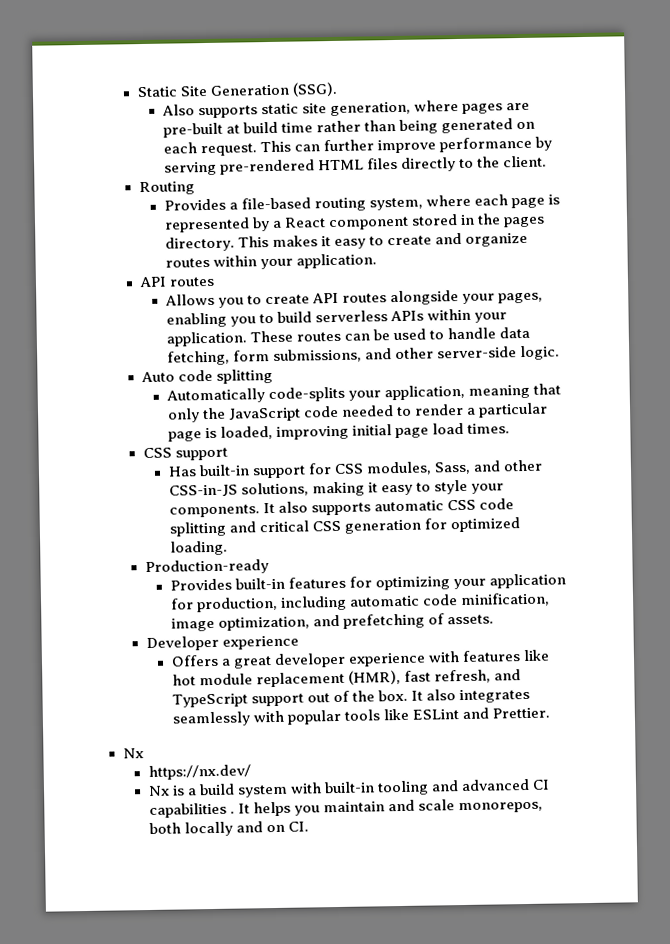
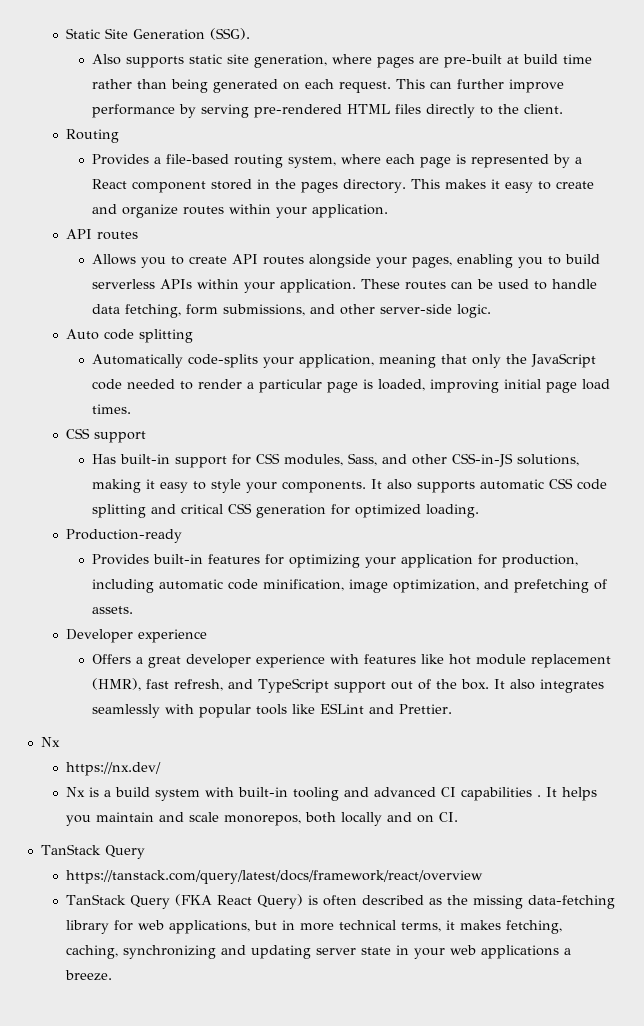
(309, 826) none -> [40,844,145,859] [66,870,484,884] [66,894,616,909] [66,920,563,934] [66,945,572,959] [65,970,113,981] // TanStack Query // https://tanstack.com/query/latest/docs/framework/react/overview // TanStack Query (FKA React Query) is often described as the missing data-fetching library for web applications, but in more technical terms, it makes fetching, caching, synchronizing and updating server state in your web applications a breeze.

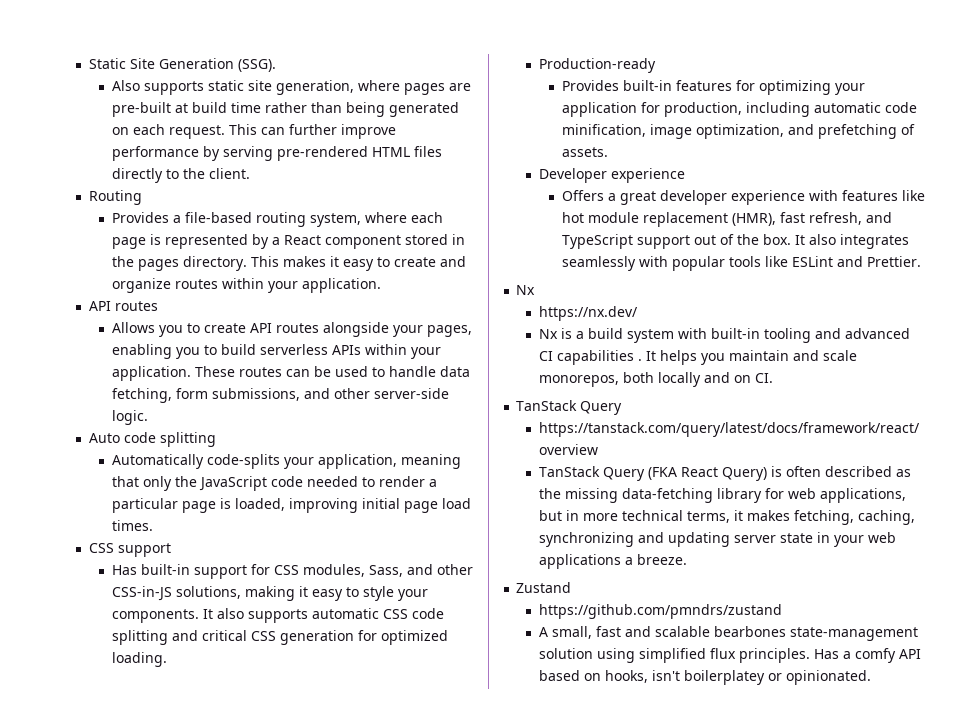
(113, 975) none -> [516,582,572,593] [539,604,783,619] [539,626,919,641] [539,648,922,663] [539,670,872,685] // Zustand // https://github.com/pmndrs/zustand // A small, fast and scalable bearbones state-management solution using simplified flux principles. Has a comfy API based on hooks, isn't boilerplatey or opinionated.

